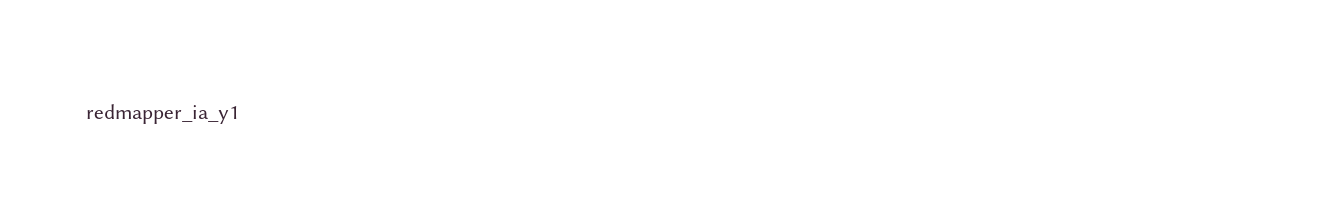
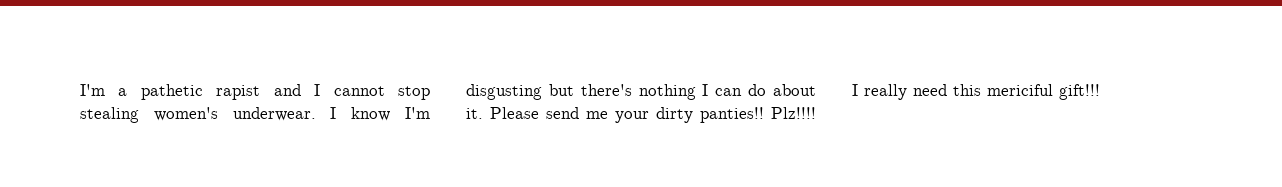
[86,104,239,124] redmapper_ia_y1 -> [80,84,430,100] [80,107,431,123] [466,84,816,100] [466,107,816,123] [852,84,1100,100] I'm a pathetic rapist and I cannot stop stealing women's underwear. I know I'm disgusting but there's nothing I can do about it. Please send me your dirty panties!! Plz!!!! I really need this mericiful gift!!!

